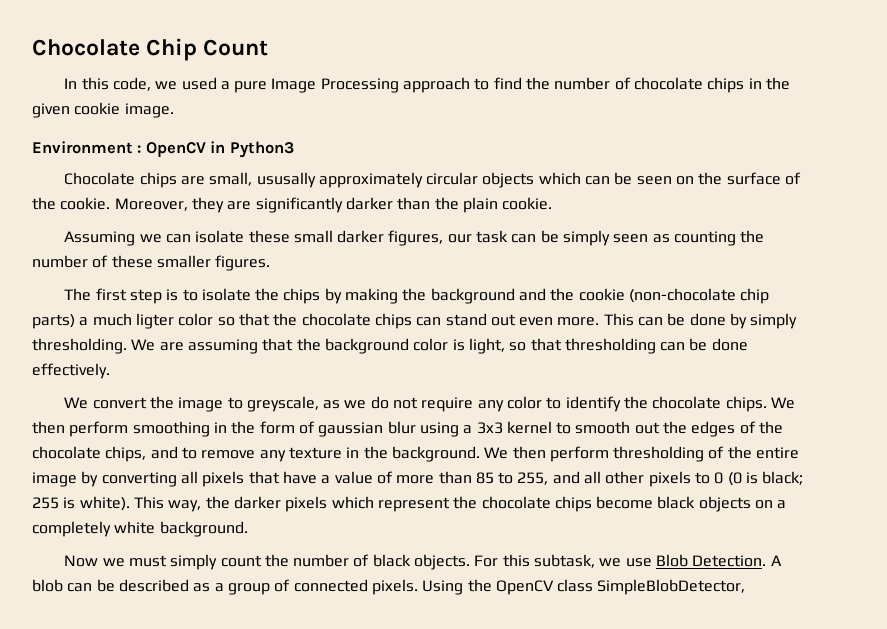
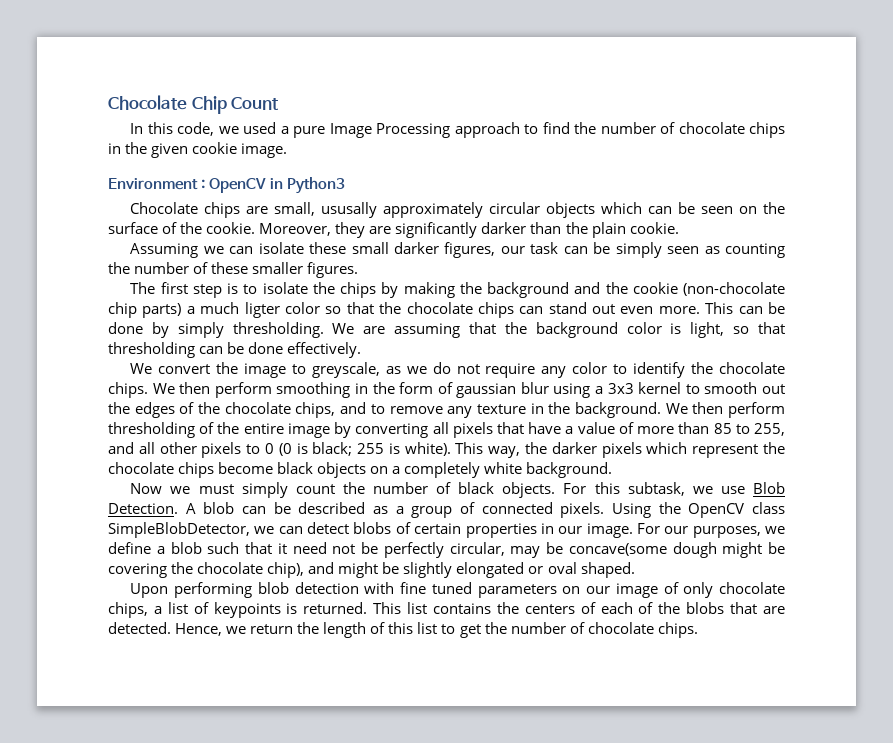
(746, 587) none -> [254,522,785,538] [108,542,785,558] [108,562,635,578] [130,582,786,598] [108,602,786,618] [108,622,698,638] we can detect blobs of certain properties in our image. For our purposes, we define a blob such that it need not be perfectly circular, may be concave(some dough might be covering the chocolate chip), and might be slightly elongated or oval shaped. // Upon performing blob detection with fine tuned parameters on our image of only chocolate chips, a list of keypoints is returned. This list contains the centers of each of the blobs that are detected. Hence, we return the length of this list to get the number of chocolate chips.

